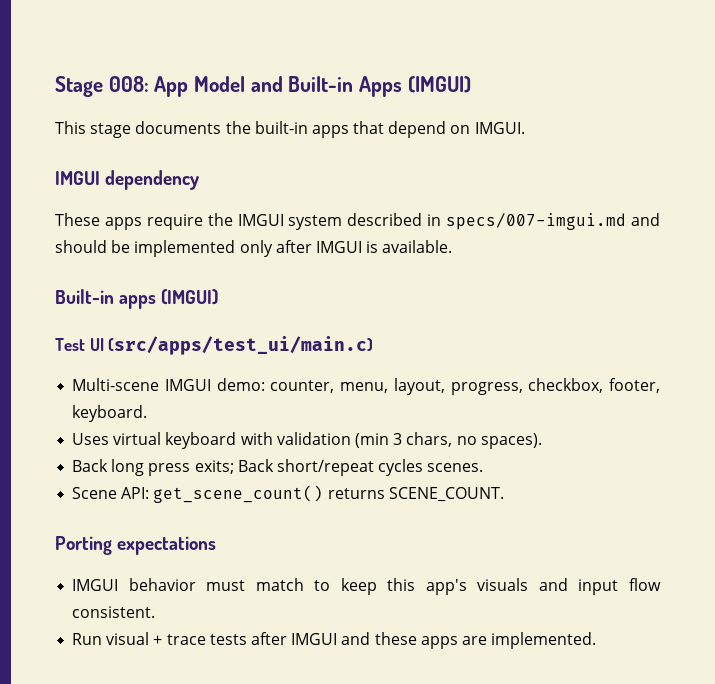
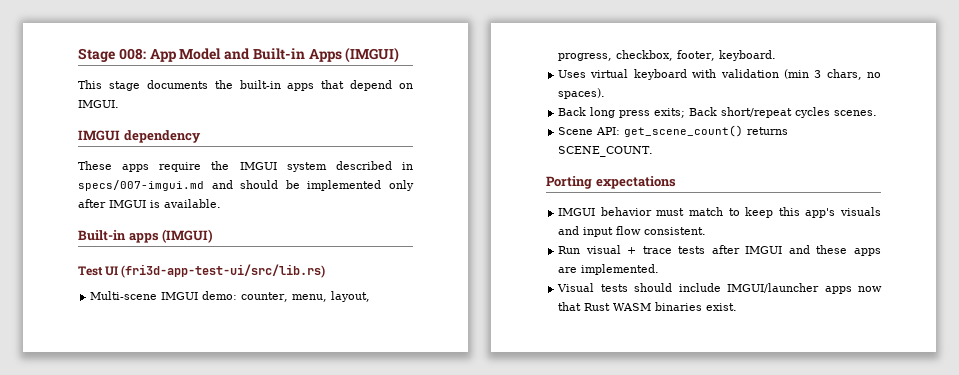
[108,336,374,355] (src/apps/test_ui/main.c) -> [121,264,326,278] (fri3d-app-test-ui/src/lib.rs)
(597, 640) none -> [557,283,882,294] [558,302,738,311] // Visual tests should include IMGUI/launcher apps now that Rust WASM binaries exist.

